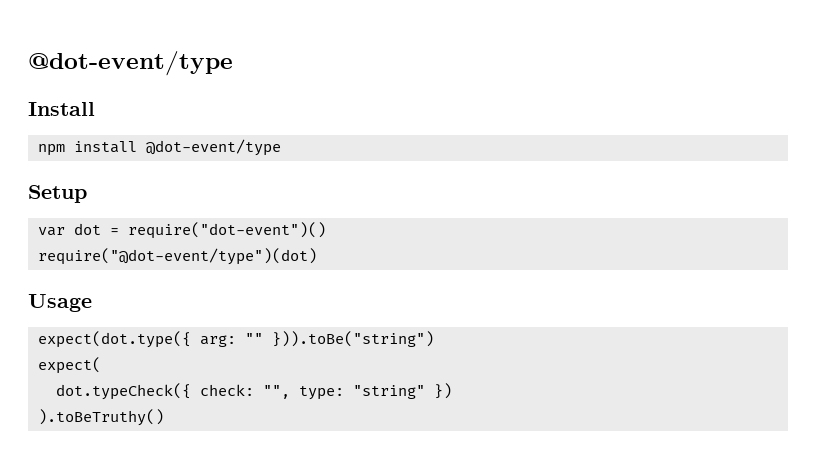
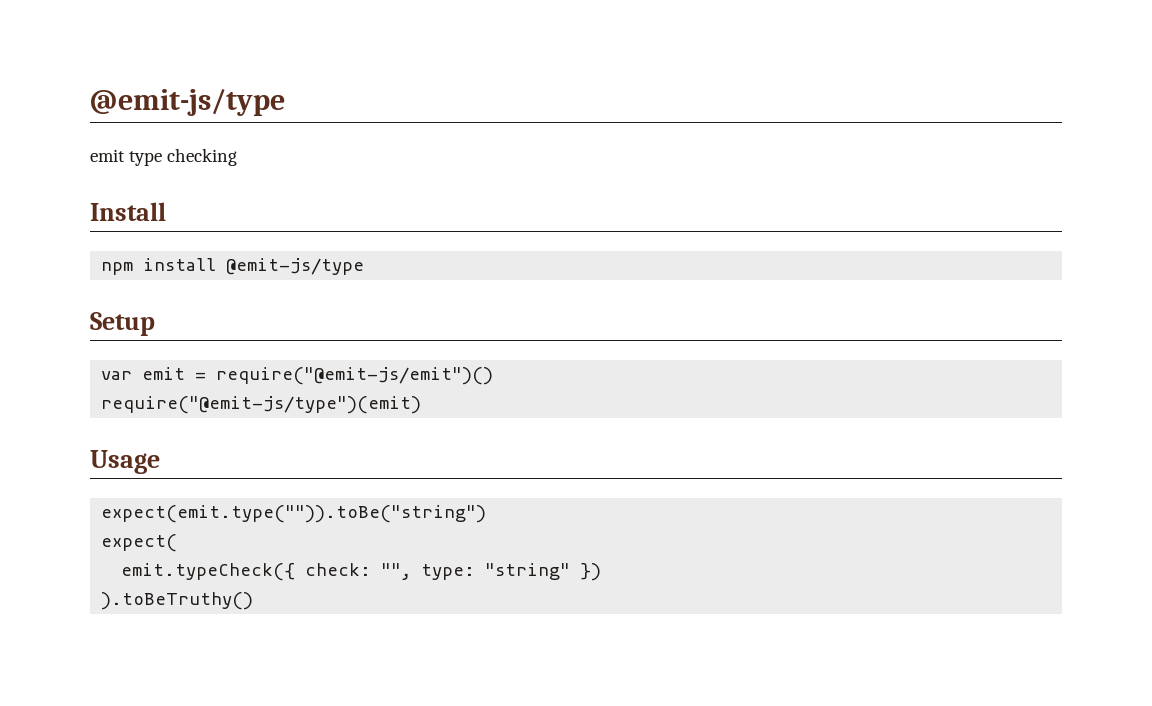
[28,51,233,76] @dot-event/type -> [90,89,285,116] [90,148,238,166] @emit-js/type // emit type checking
[145,139,281,156] @dot-event/type -> [226,258,365,275] @emit-js/type
[73,222,326,239] [37,248,317,265] [28,294,92,312] [37,331,434,348] dot = require("dot-event")() // require("@dot-event/type")(dot) // Usage // expect(dot.type({ arg: "" })).toBe("string") -> [142,367,494,385] [101,396,422,414] [90,450,160,474] [101,505,487,523] emit = require("@emit-js/emit")() // require("@emit-js/type")(emit) // Usage // expect(emit.type("")).toBe("string")
[55,383,191,400] dot.typeCheck({ -> [121,563,296,581] emit.typeCheck({

